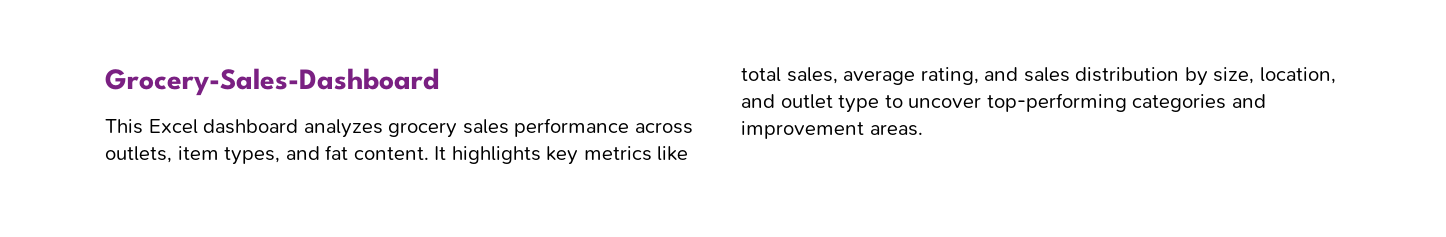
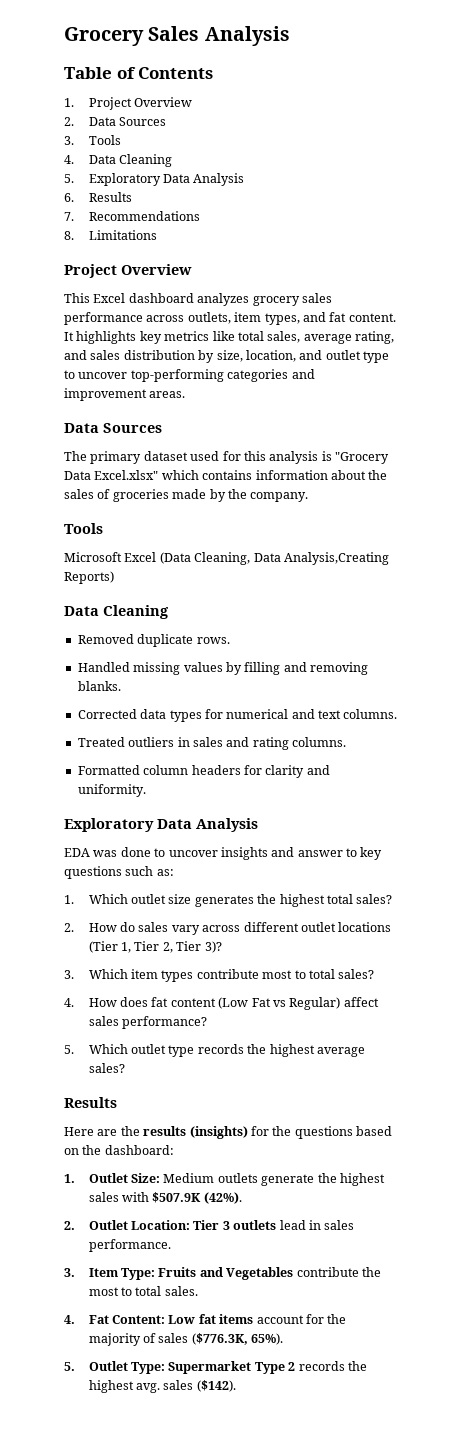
[105,68,439,96] Grocery-Sales-Dashboard -> [64,26,290,46] [64,67,214,79] [64,97,193,110] [64,117,167,126] [64,135,121,145] [64,154,173,167] [64,173,245,186] [64,192,132,202] [64,211,200,221] [64,230,157,240] [64,264,192,278] Grocery Sales Analysis // Table of Contents // 1. Project Overview // 2. Data Sources // 3. Tools // 4. Data Cleaning // 5. Exploratory Data Analysis // 6. Results // 7. Recommendations // 8. Limitations // Project Overview
(923, 130) none -> [64,423,162,433] [64,451,389,464] [64,470,388,480] [64,489,309,502] [64,523,103,534] [64,552,389,565] [64,571,114,584] [64,605,169,619] [77,634,230,647] [77,662,368,675] [77,681,121,691] [77,709,398,722] [77,737,346,750] [77,765,330,778] [77,784,146,797] [64,818,258,832] [64,847,383,860] [64,866,174,879] [64,894,393,907] [64,922,392,935] [88,941,222,953] [64,969,375,982] [64,997,379,1010] [88,1016,208,1029] [64,1044,365,1057] [88,1063,125,1073] [64,1097,117,1108] [64,1126,392,1139] [64,1145,174,1155] [64,1173,385,1186] [88,1192,242,1204] [64,1220,355,1230] [88,1239,171,1252] [64,1267,381,1280] [88,1286,198,1296] [64,1314,347,1324] [88,1333,284,1346] [64,1361,367,1374] [88,1380,236,1393] // Data Sources // The primary dataset used for this analysis is "Grocery Data Excel.xlsx" which contains information about the sales of groceries made by the company. // Tools // Microsoft Excel (Data Cleaning, Data Analysis,Creating Reports) // Data Cleaning // Removed duplicate rows. // Handled missing values by filling and removing blanks. // Corrected data types for numerical and text columns. // Treated outliers in sales and rating columns. // Formatted column headers for clarity and uniformity. // Exploratory Data Analysis // EDA was done to uncover insights and answer to key questions such as: // 1. Which outlet size generates the highest total sales? // 2. How do sales vary across different outlet locations (Tier 1, Tier 2, Tier 3)? // 3. Which item types contribute most to total sales? // 4. How does fat content (Low Fat vs Regular) affect sales performance? // 5. Which outlet type records the highest average sales? // Results // Here are the results (insights) for the questions based on the dashboard: // 1. Outlet Size: Medium outlets generate the highest sales with $507.9K (42%). // 2. Outlet Location: Tier 3 outlets lead in sales performance. // 3. Item Type: Fruits and Vegetables contribute the most to total sales. // 4. Fat Content: Low fat items account for the majority of sales ($776.3K, 65%). // 5. Outlet Type: Supermarket Type 2 records the highest avg. sales ($142).

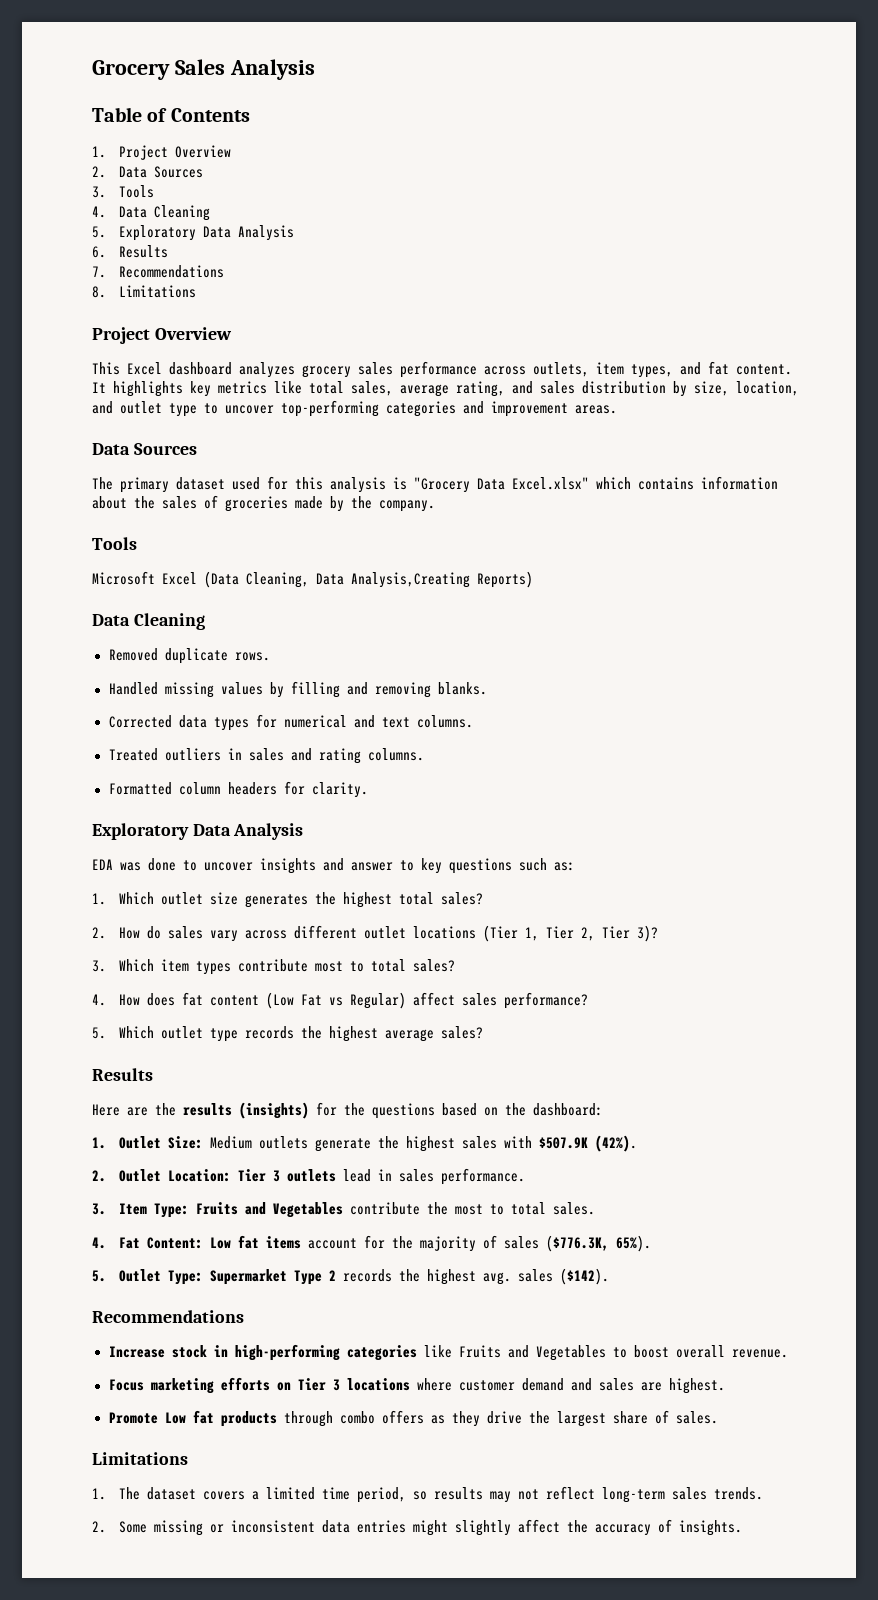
[265,765,330,778] [77,784,146,797] clarity and uniformity. -> [311,782,368,798] clarity.
(236, 1386) none -> [92,1310,244,1323] [108,1344,788,1361] [108,1377,725,1394] [108,1410,718,1427] [92,1452,188,1465] [92,1486,763,1503] [92,1519,742,1536] // Recommendations // Increase stock in high-performing categories like Fruits and Vegetables to boost overall revenue. // Focus marketing efforts on Tier 3 locations where customer demand and sales are highest. // Promote Low fat products through combo offers as they drive the largest share of sales. // Limitations // 1. The dataset covers a limited time period, so results may not reflect long-term sales trends. // 2. Some missing or inconsistent data entries might slightly affect the accuracy of insights.

